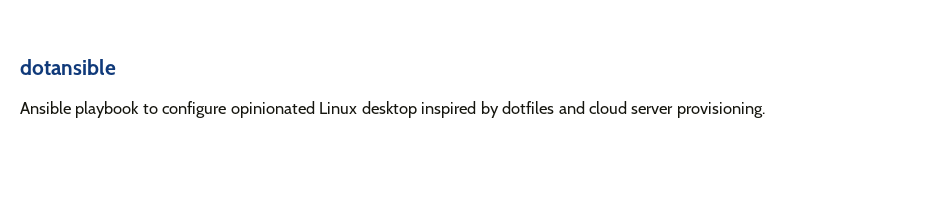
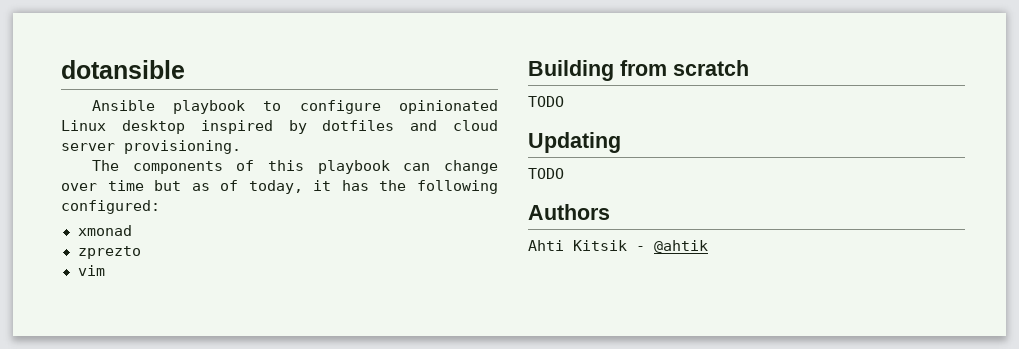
(765, 110) none -> [91,160,498,174] [61,180,498,194] [61,200,160,214] [77,225,132,236] [77,246,141,259] [77,265,105,276] [528,60,749,81] [528,96,564,107] [528,132,621,153] [528,168,564,179] [528,204,610,220] [528,240,708,253] // The components of this playbook can change over time but as of today, it has the following configured: // xmonad // zprezto // vim // Building from scratch // TODO // Updating // TODO // Authors // Ahti Kitsik - @ahtik

